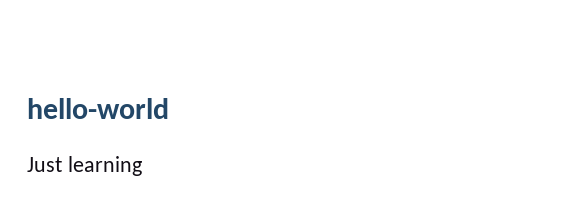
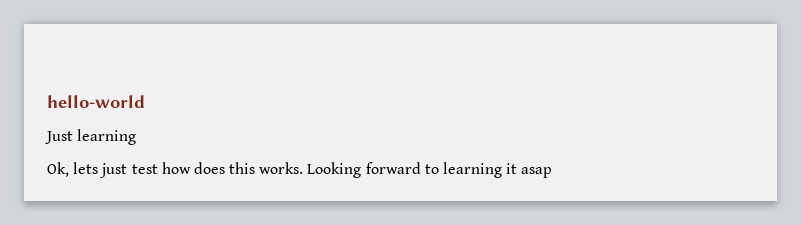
(142, 166) none -> [47,162,553,178] // Ok, lets just test how does this works. Looking forward to learning it asap

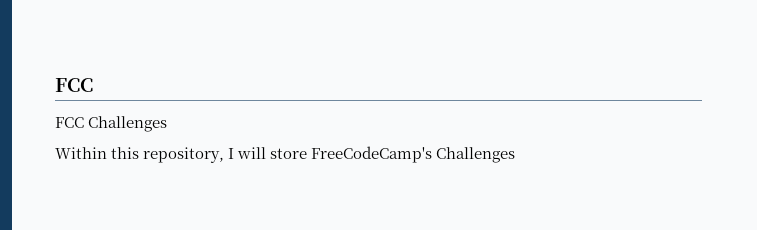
[47,95,145,108] [45,129,137,145] [47,162,553,178] hello-world // Just learning // Ok, lets just test how does this works. Looking forward to learning it asap -> [55,78,93,92] [55,116,168,132] [55,146,516,163] FCC // FCC Challenges // Within this repository, I will store FreeCodeCamp's Challenges

